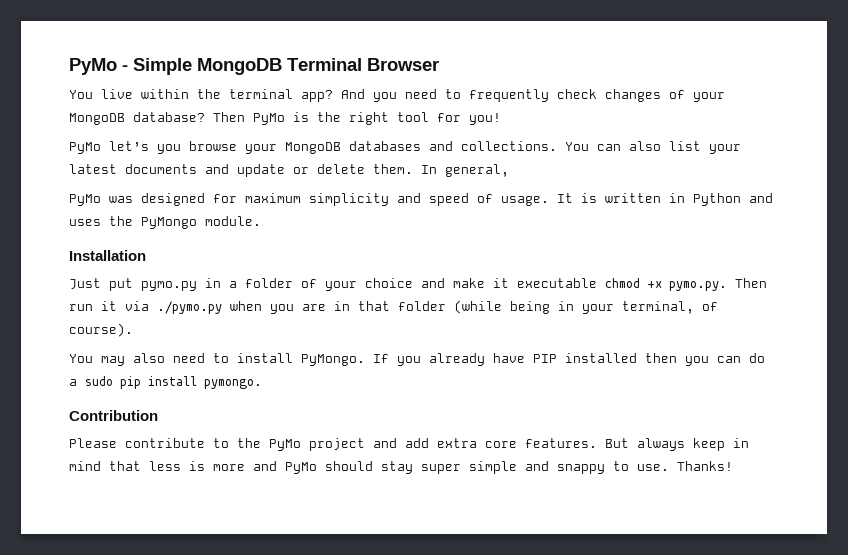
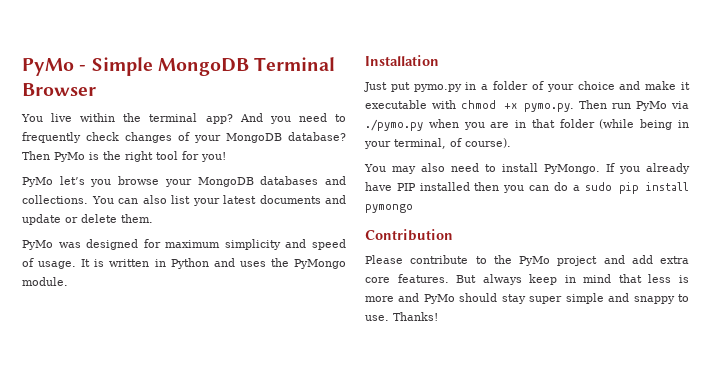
[421,164,509,177] In general, -> (153, 218) none
(597, 283) none -> [432,100,456,109] with
[101,301,117,311] it -> [636,101,667,111] PyMo
[204,379,262,389] pymongo. -> [365,204,413,213] pymongo

